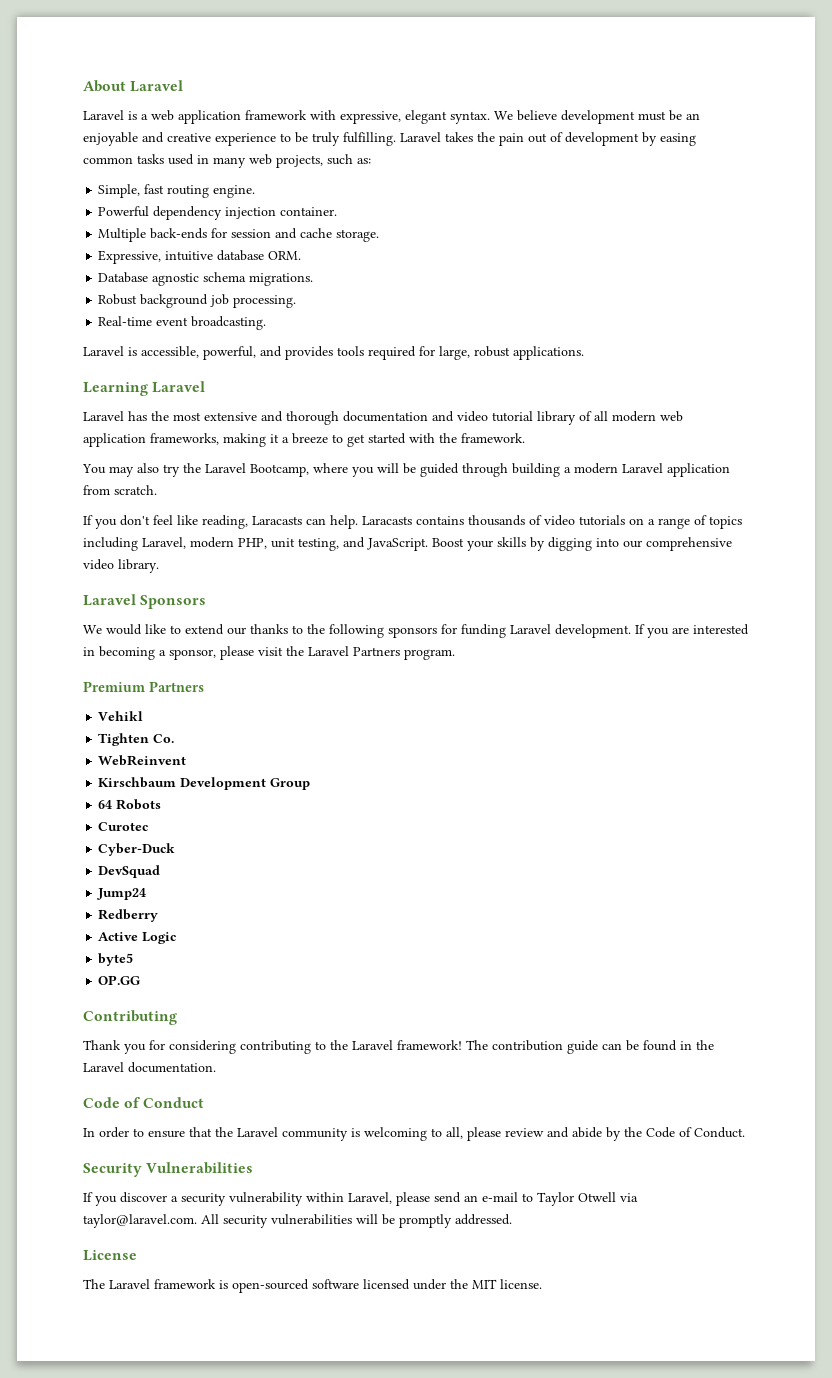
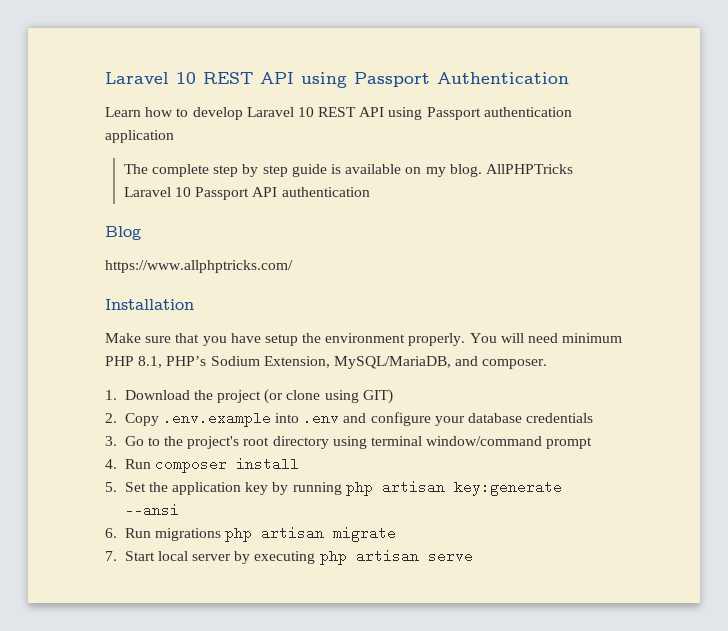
[83,80,184,92] [83,110,700,124] [83,132,696,146] [83,154,371,168] [98,184,256,198] [98,206,338,220] [98,228,380,242] [98,250,302,264] [98,272,314,286] [98,294,297,308] [98,316,267,330] [83,346,584,360] [83,381,206,396] [83,411,683,425] [83,433,525,447] [82,463,730,477] [83,485,157,495] [83,515,742,529] [83,537,732,551] [83,559,159,573] [83,594,207,609] [83,624,749,638] [83,646,455,660] [83,681,204,692] [98,711,144,721] [98,733,175,746] [98,755,187,766] [98,777,311,790] [98,799,162,810] [98,822,149,831] [98,843,176,856] [98,865,161,878] [97,888,147,900] [98,909,159,922] [98,932,177,944] [98,953,134,966] [98,975,141,985] [83,1010,177,1025] [83,1040,714,1054] [83,1062,216,1073] [83,1097,205,1108] [83,1127,745,1141] [83,1162,254,1177] [83,1192,638,1206] [83,1214,512,1228] [83,1250,137,1261] [83,1279,542,1293] About Laravel // Laravel is a web application framework with expressive, elegant syntax. We believe development must be an enjoyable and creative experience to be truly fulfilling. Laravel takes the pain out of development by easing common tasks used in many web projects, such as: // Simple, fast routing engine. // Powerful dependency injection container. // Multiple back-ends for session and cache storage. // Expressive, intuitive database ORM. // Database agnostic schema migrations. // Robust background job processing. // Real-time event broadcasting. // Laravel is accessible, powerful, and provides tools required for large, robust applications. // Learning Laravel // Laravel has the most extensive and thorough documentation and video tutorial library of all modern web application frameworks, making it a breeze to get started with the framework. // You may also try the Laravel Bootcamp, where you will be guided through building a modern Laravel application from scratch. // If you don't feel like reading, Laracasts can help. Laracasts contains thousands of video tutorials on a range of topics including Laravel, modern PHP, unit testing, and JavaScript. Boost your skills by digging into our comprehensive video library. // Laravel Sponsors // We would like to extend our thanks to the following sponsors for funding Laravel development. If you are interested in becoming a sponsor, please visit the Laravel Partners program. // Premium Partners // Vehikl // Tighten Co. // WebReinvent // Kirschbaum Development Group // 64 Robots // Curotec // Cyber-Duck // DevSquad // Jump24 // Redberry // Active Logic // byte5 // OP.GG // Contributing // Thank you for considering contributing to the Laravel framework! The contribution guide can be found in the Laravel documentation. // Code of Conduct // In order to ensure that the Laravel community is welcoming to all, please review and abide by the Code of Conduct. // Security Vulnerabilities // If you discover a security vulnerability within Laravel, please send an e-mail to Taylor Otwell via taylor@laravel.com. All security vulnerabilities will be promptly addressed. // License // The Laravel framework is open-sourced software licensed under the MIT license. -> [105,72,569,88] [105,107,572,120] [105,130,174,143] [123,164,573,177] [123,187,370,200] [105,226,141,240] [105,260,293,273] [105,299,194,310] [105,333,623,346] [105,356,548,369] [105,389,393,404] [105,411,594,427] [105,436,593,449] [105,457,299,473] [105,480,562,496] [124,503,179,517] [105,526,397,542] [105,549,473,565] Laravel 10 REST API using Passport Authentication // Learn how to develop Laravel 10 REST API using Passport authentication application // The complete step by step guide is available on my blog. AllPHPTricks Laravel 10 Passport API authentication // Blog // https://www.allphptricks.com/ // Installation // Make sure that you have setup the environment properly. You will need minimum PHP 8.1, PHP’s Sodium Extension, MySQL/MariaDB, and composer. // 1. Download the project (or clone using GIT) // 2. Copy .env.example into .env and configure your database credentials // 3. Go to the project's root directory using terminal window/command prompt // 4. Run composer install // 5. Set the application key by running php artisan key:generate --ansi // 6. Run migrations php artisan migrate // 7. Start local server by executing php artisan serve

